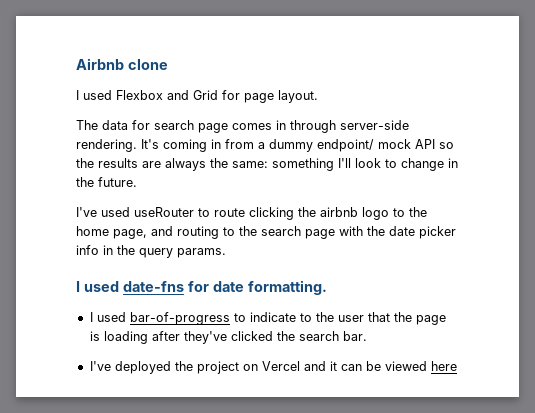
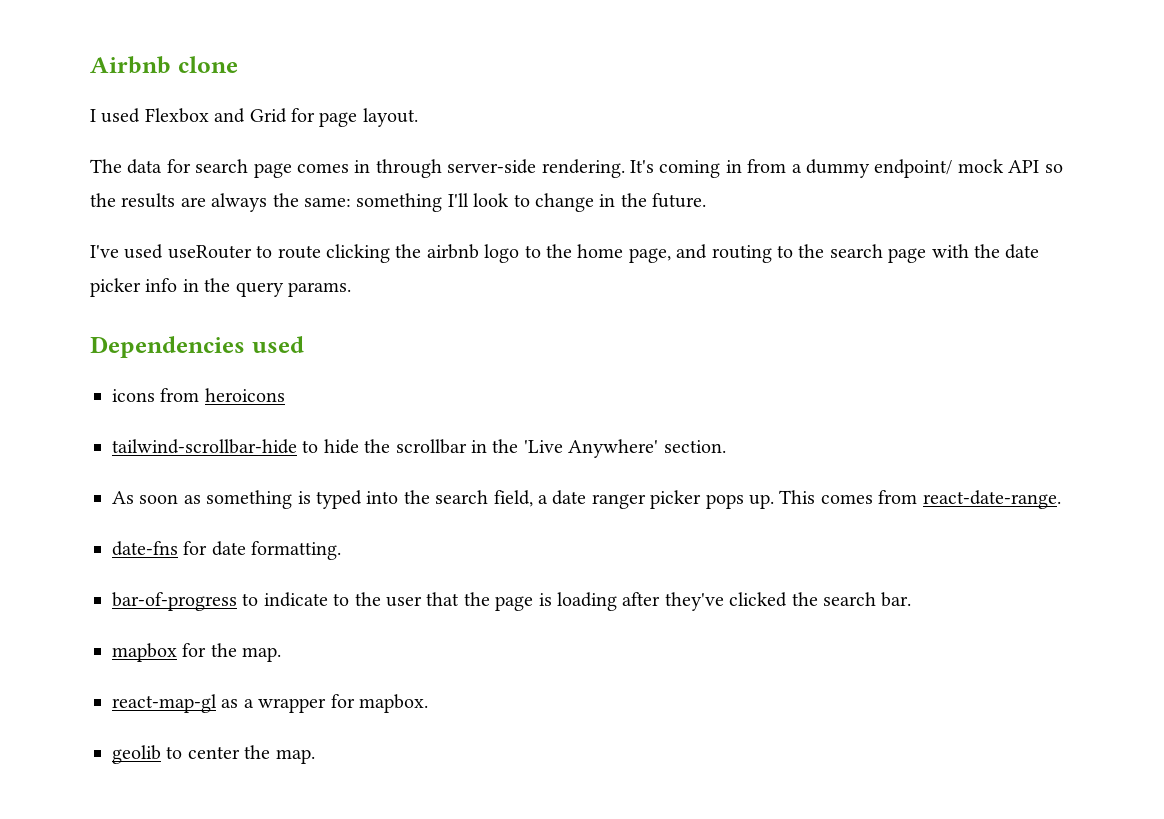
[76,281,119,292] I used -> [90,336,304,358] [112,388,285,402] [112,439,726,458] [112,490,1061,509] Dependencies used // icons from heroicons // tailwind-scrollbar-hide to hide the scrollbar in the 'Live Anywhere' section. // As soon as something is typed into the search field, a date ranger picker pops up. This comes from react-date-range. //
[89,312,126,322] I used -> (342, 550) none
[89,361,457,374] I've deployed the project on Vercel and it can be viewed here -> [112,643,282,662] [112,694,428,713] [112,745,315,764] mapbox for the map. // react-map-gl as a wrapper for mapbox. // geolib to center the map.

